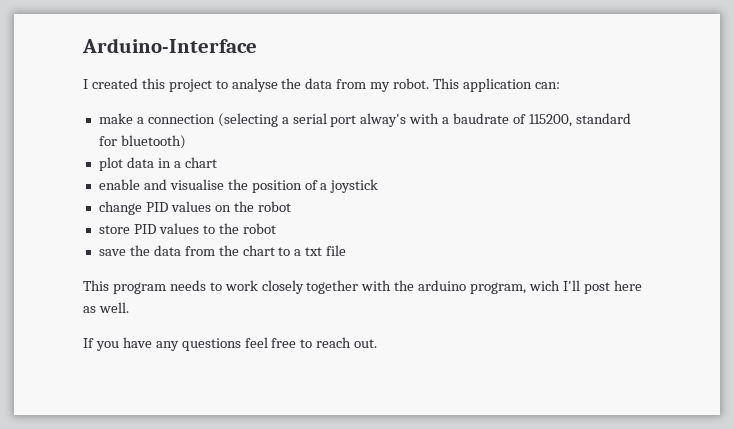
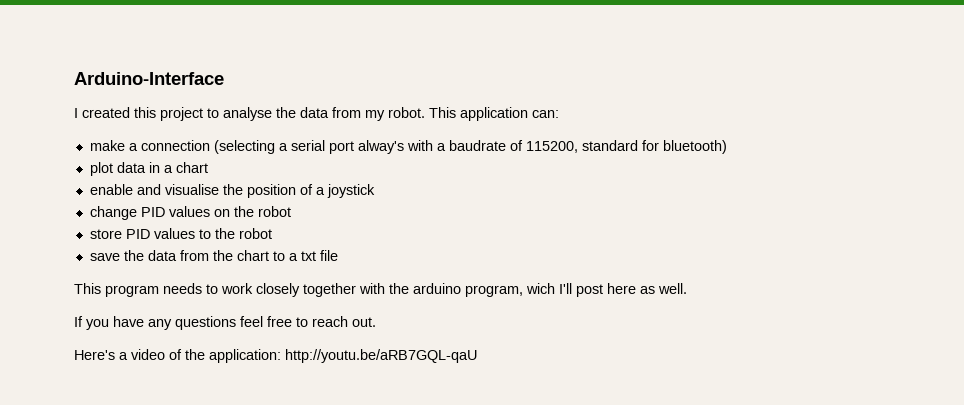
(378, 343) none -> [74,349,477,363] // Here's a video of the application: http://youtu.be/aRB7GQL-qaU

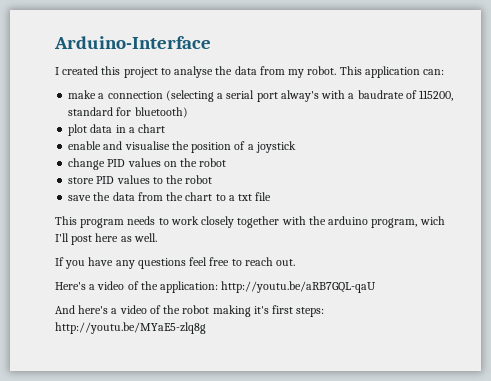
(477, 356) none -> [55,305,325,317] [55,322,206,334] // And here's a video of the robot making it's first steps: http://youtu.be/MYaE5-zlq8g

